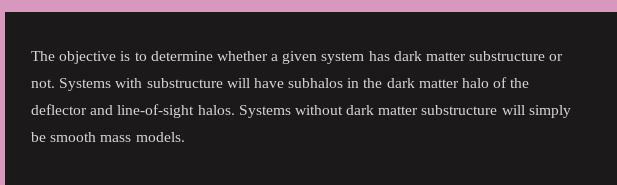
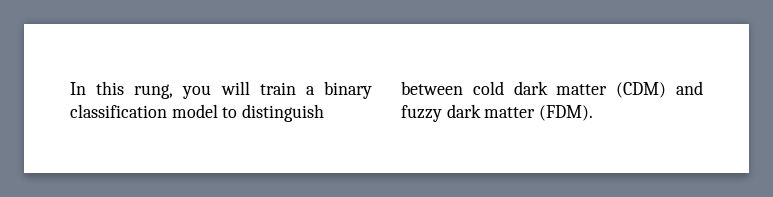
[31,51,564,64] [31,77,530,91] [31,104,571,118] [31,132,185,142] The objective is to determine whether a given system has dark matter substructure or not. Systems with substructure will have subhalos in the dark matter halo of the deflector and line-of-sight halos. Systems without dark matter substructure will simply be smooth mass models. -> [70,81,372,99] [70,104,325,122] [401,81,703,98] [401,104,594,122] In this rung, you will train a binary classification model to distinguish between cold dark matter (CDM) and fuzzy dark matter (FDM).

